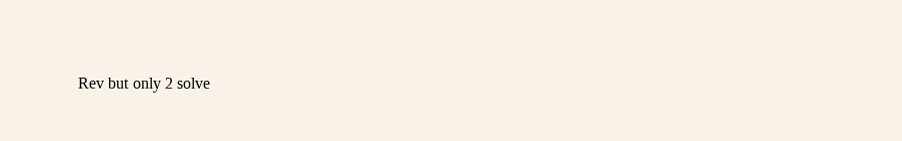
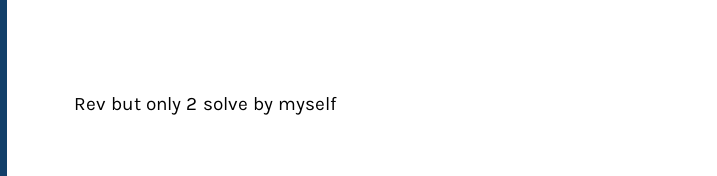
(211, 83) none -> [252,96,337,115] by myself

